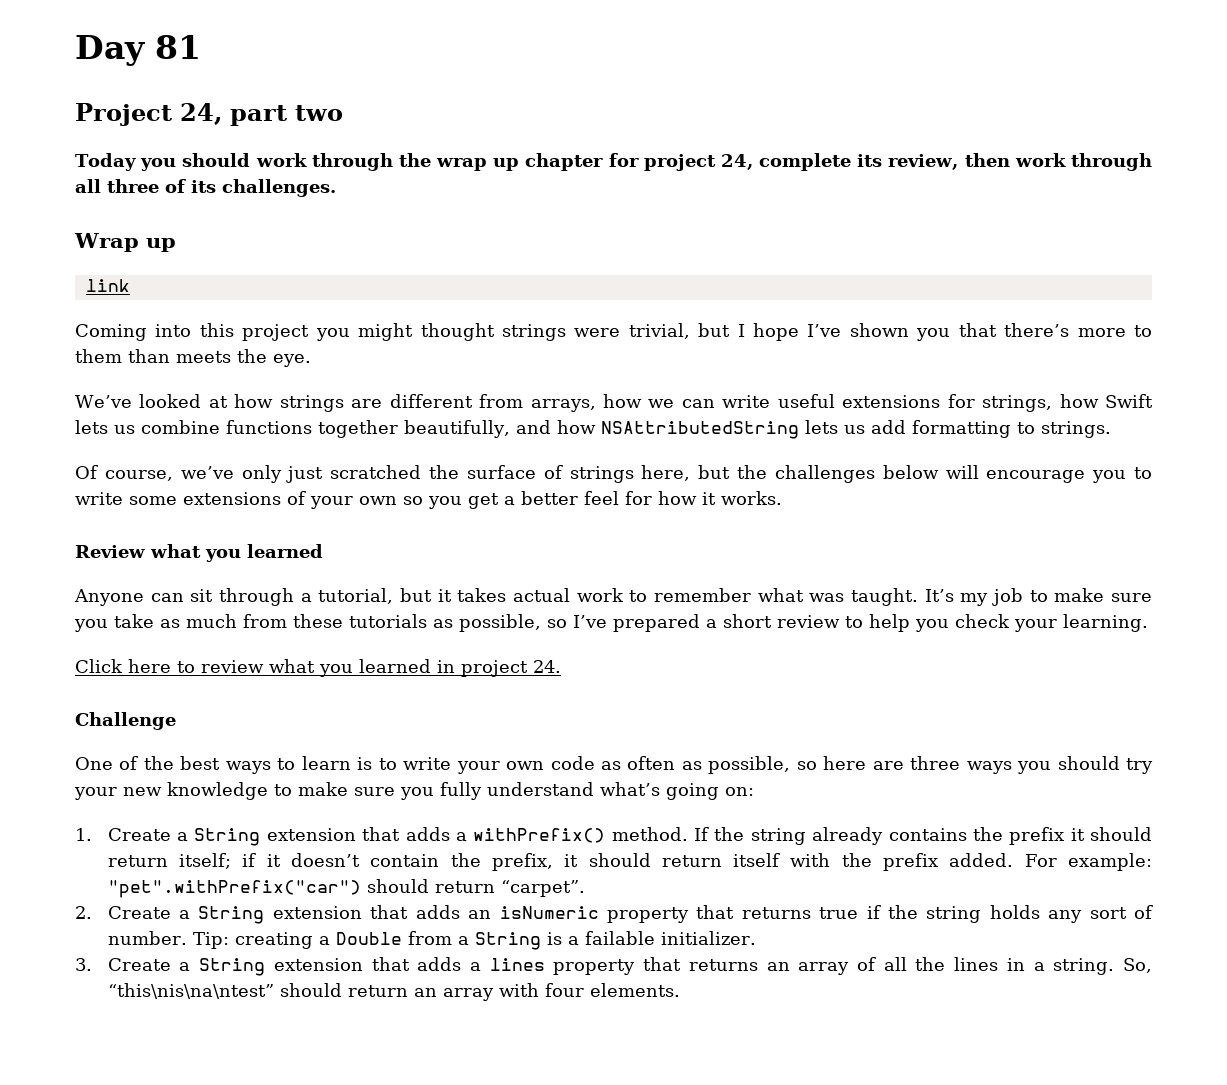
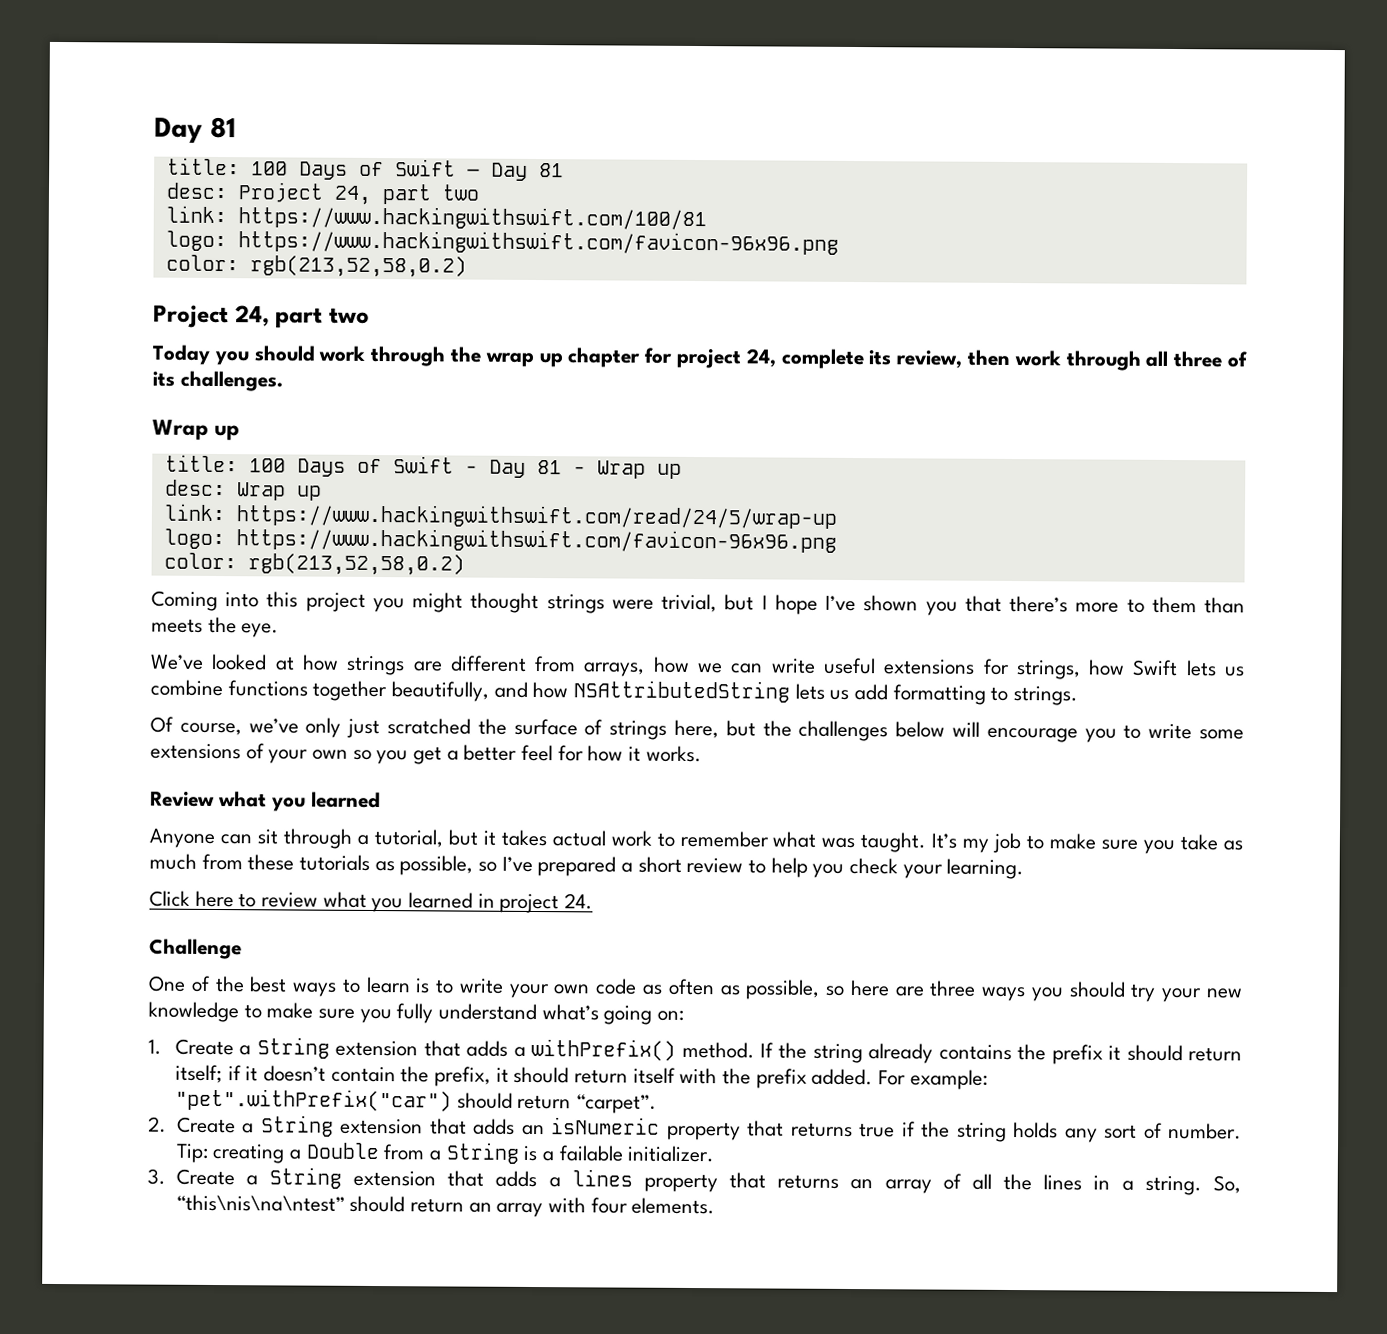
[75,35,201,66] Day 81 -> [154,116,236,143] [166,157,564,181] [165,182,480,205] [165,205,707,231] [165,230,839,255] [165,254,467,278] Day 81 // title: 100 Days of Swift – Day 81 // desc: Project 24, part two // link: https://www.hackingwithswift.com/100/81 // logo: https://www.hackingwithswift.com/favicon-96x96.png // color: rgb(213,52,58,0.2)
[85,279,130,292] link -> [164,454,682,479] [164,479,322,501] [163,503,838,529] [163,528,837,553] [163,552,465,576] title: 100 Days of Swift - Day 81 - Wrap up // desc: Wrap up // link: https://www.hackingwithswift.com/read/24/5/wrap-up // logo: https://www.hackingwithswift.com/favicon-96x96.png // color: rgb(213,52,58,0.2)

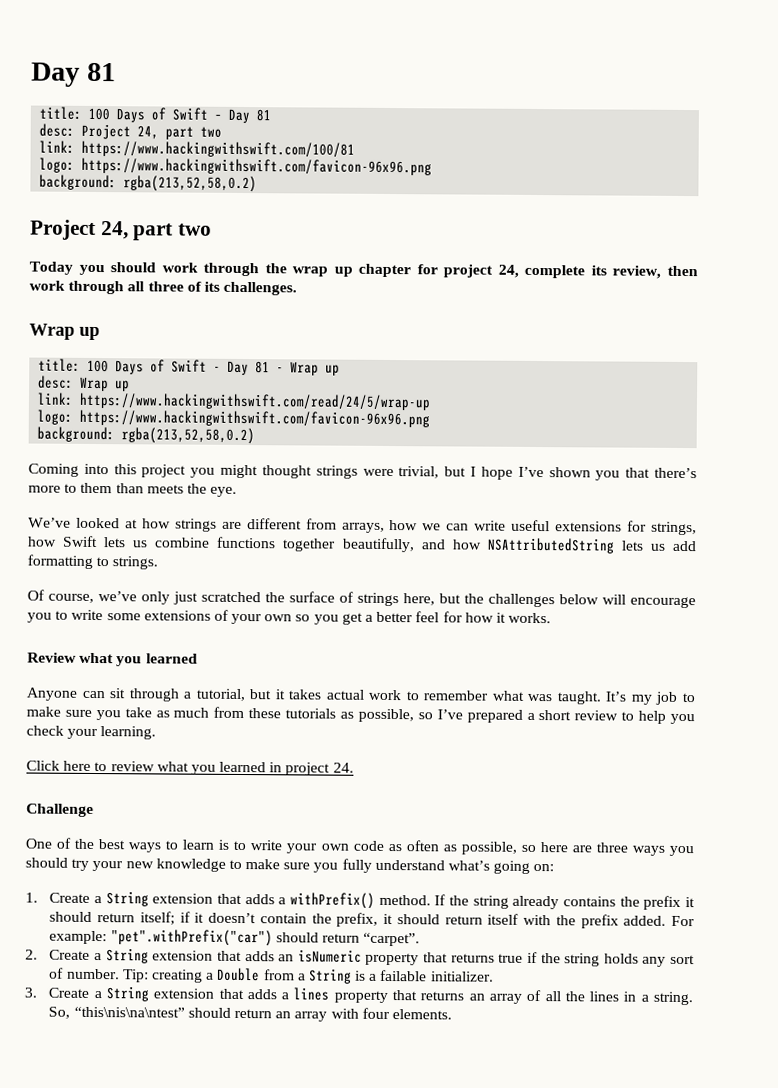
[165,254,467,278] color: rgb(213,52,58,0.2) -> [39,174,258,193] background: rgba(213,52,58,0.2)
[163,552,465,576] color: rgb(213,52,58,0.2) -> [37,426,256,445] background: rgba(213,52,58,0.2)

